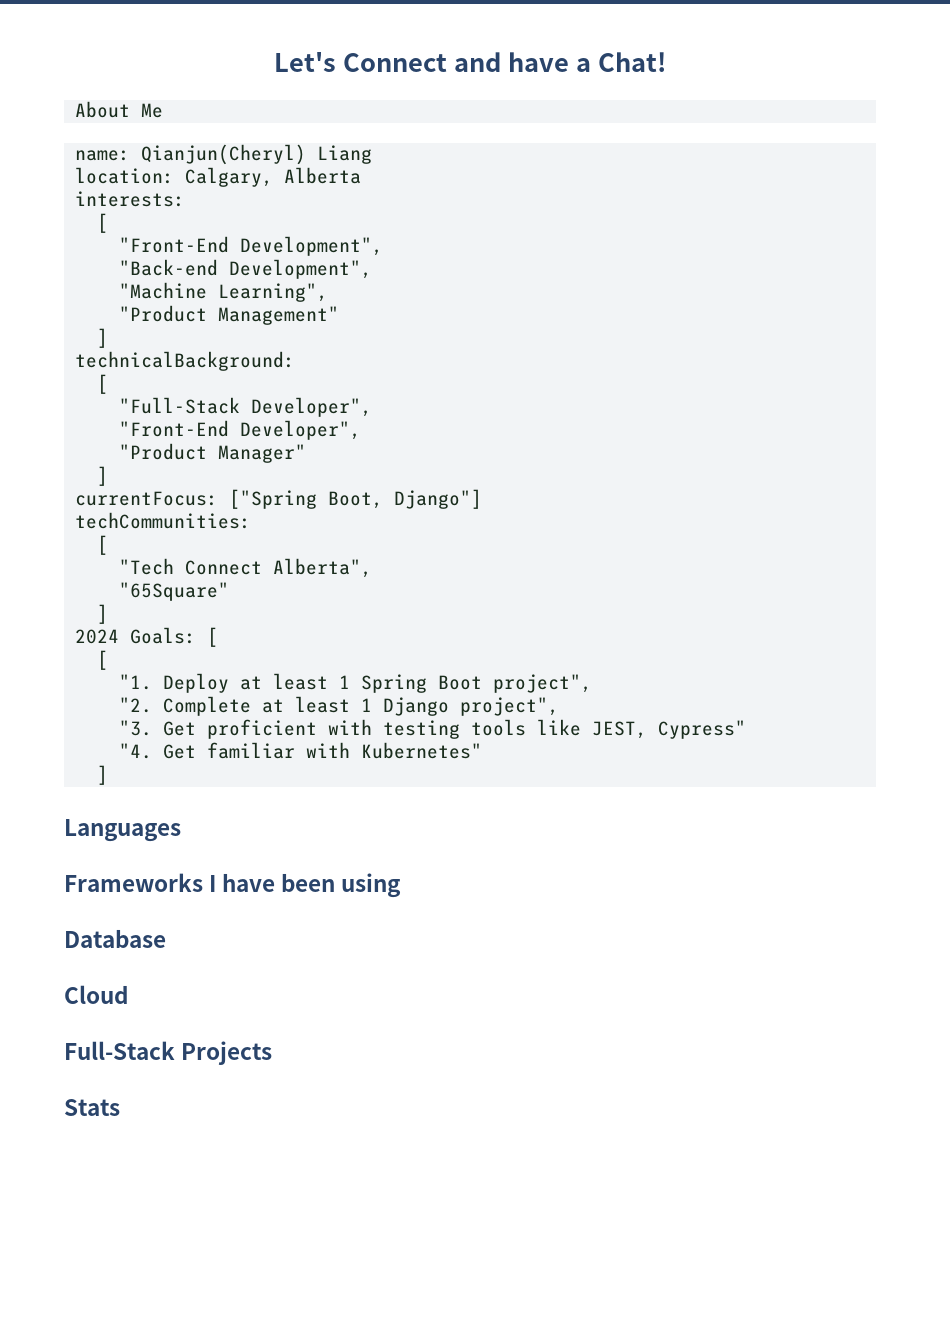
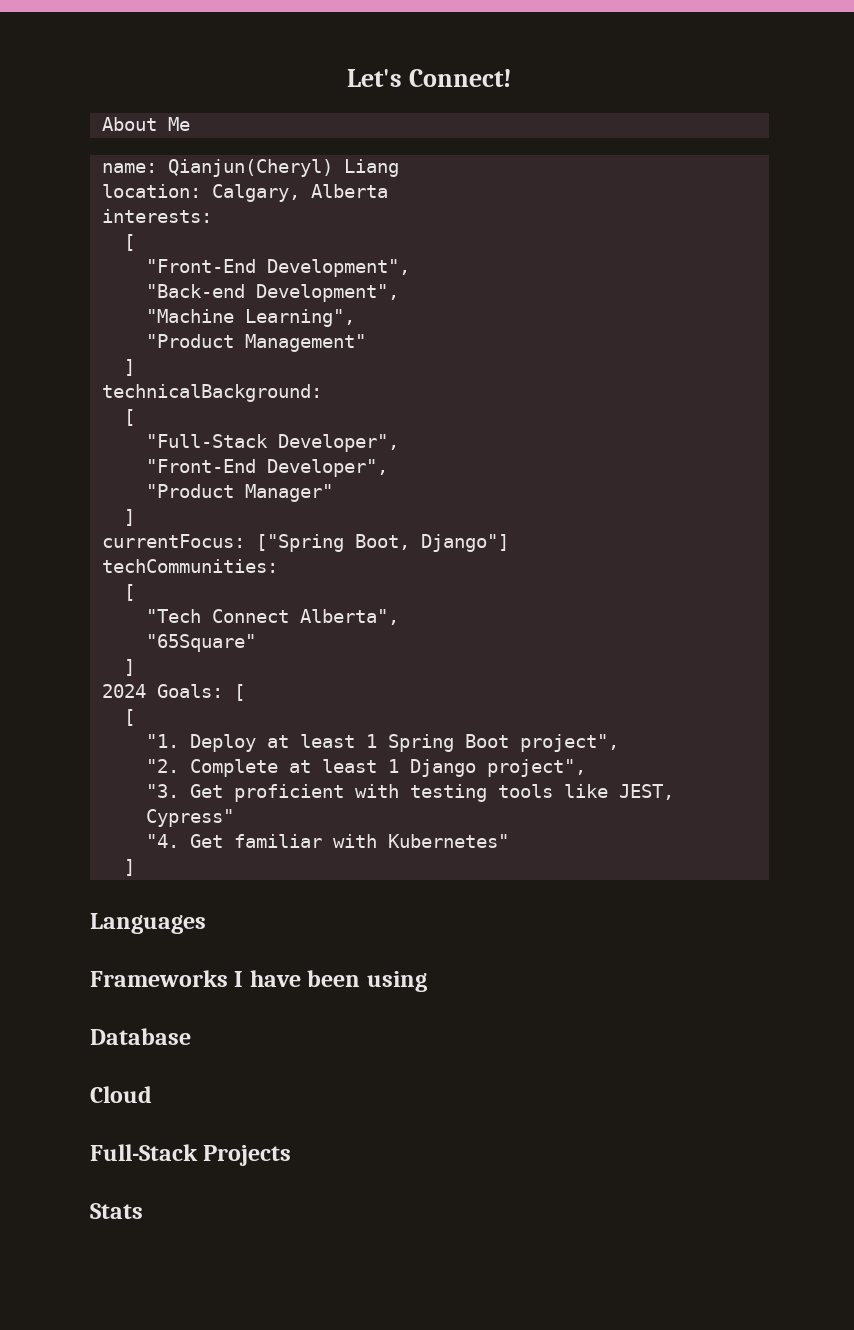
[343,52,666,72] Connect and have a Chat! -> [409,69,513,87] Connect!

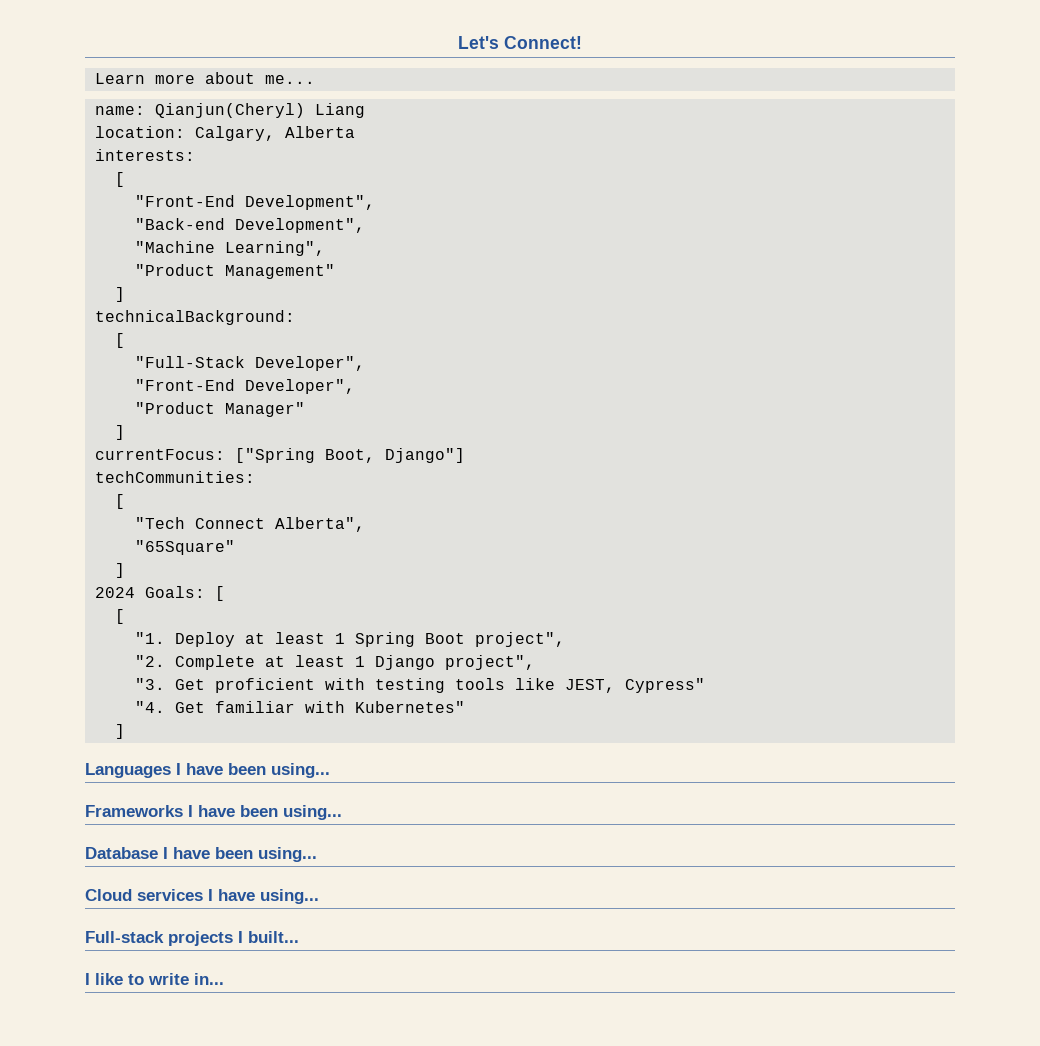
[102,117,191,131] About Me -> [94,72,315,84] Learn more about me...
(206, 923) none -> [176,763,330,778] I have been using...
[366,971,427,992] using -> [283,805,342,820] using...
[90,1086,152,1103] [90,1144,292,1166] [90,1203,143,1219] // Cloud // Full-Stack Projects // Stats -> [163,847,317,862] [85,889,319,904] [85,931,299,946] [85,973,224,985] I have been using... // Cloud services I have using... // Full-stack projects I built... // I like to write in...

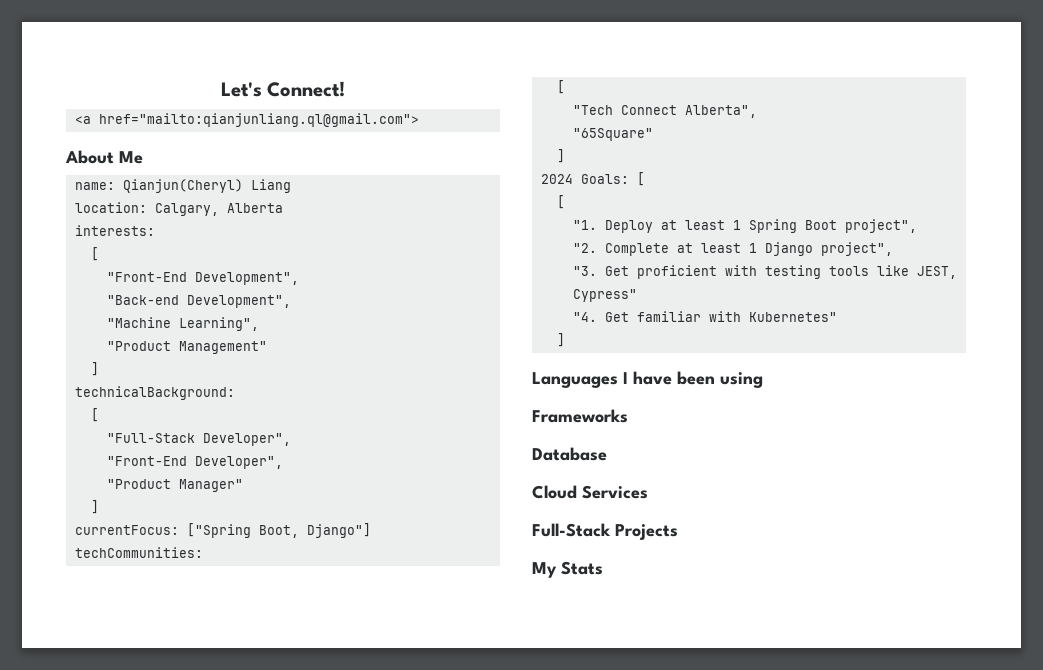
[94,72,315,84] Learn more about me... -> [74,113,419,127] [65,150,143,164] <a href="mailto:qianjunliang.ql@gmail.com"> // About Me
[271,763,330,778] using... -> [720,372,763,388] using
[188,805,342,820] [85,847,317,862] [85,889,319,904] [85,931,299,946] [85,973,224,985] I have been using... // Database I have been using... // Cloud services I have using... // Full-stack projects I built... // I like to write in... -> [532,447,607,461] [532,485,648,499] [532,523,678,540] [532,561,603,578] // Database // Cloud Services // Full-Stack Projects // My Stats

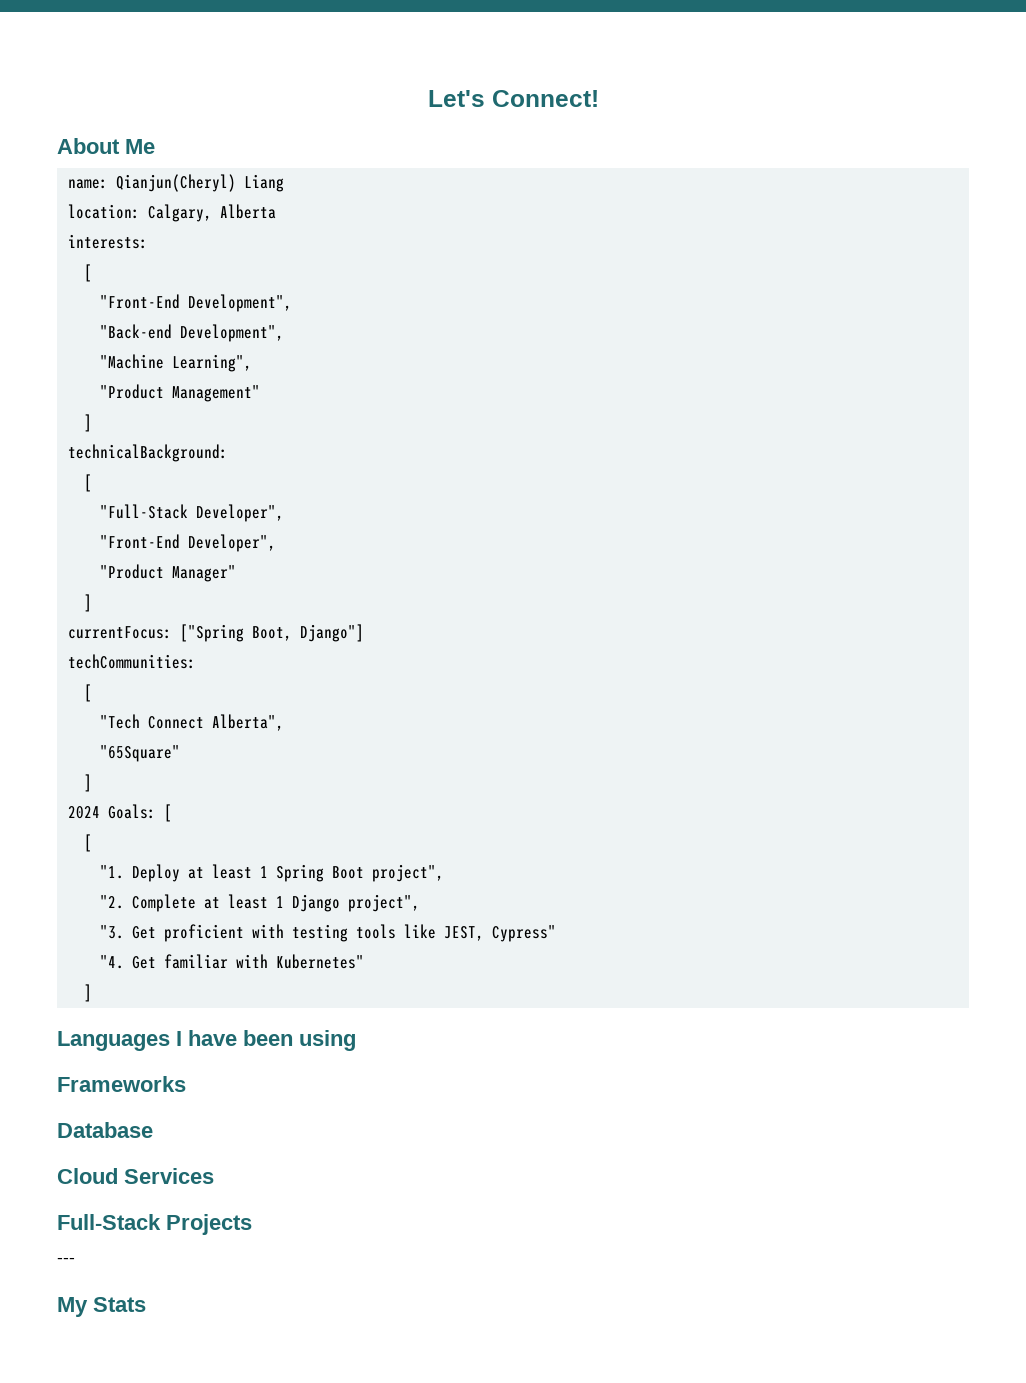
[74,113,419,127] // <a href="mailto:qianjunliang.ql@gmail.com"> -> (599, 98) none
(678, 532) none -> [57,1257,75,1264] // ---

